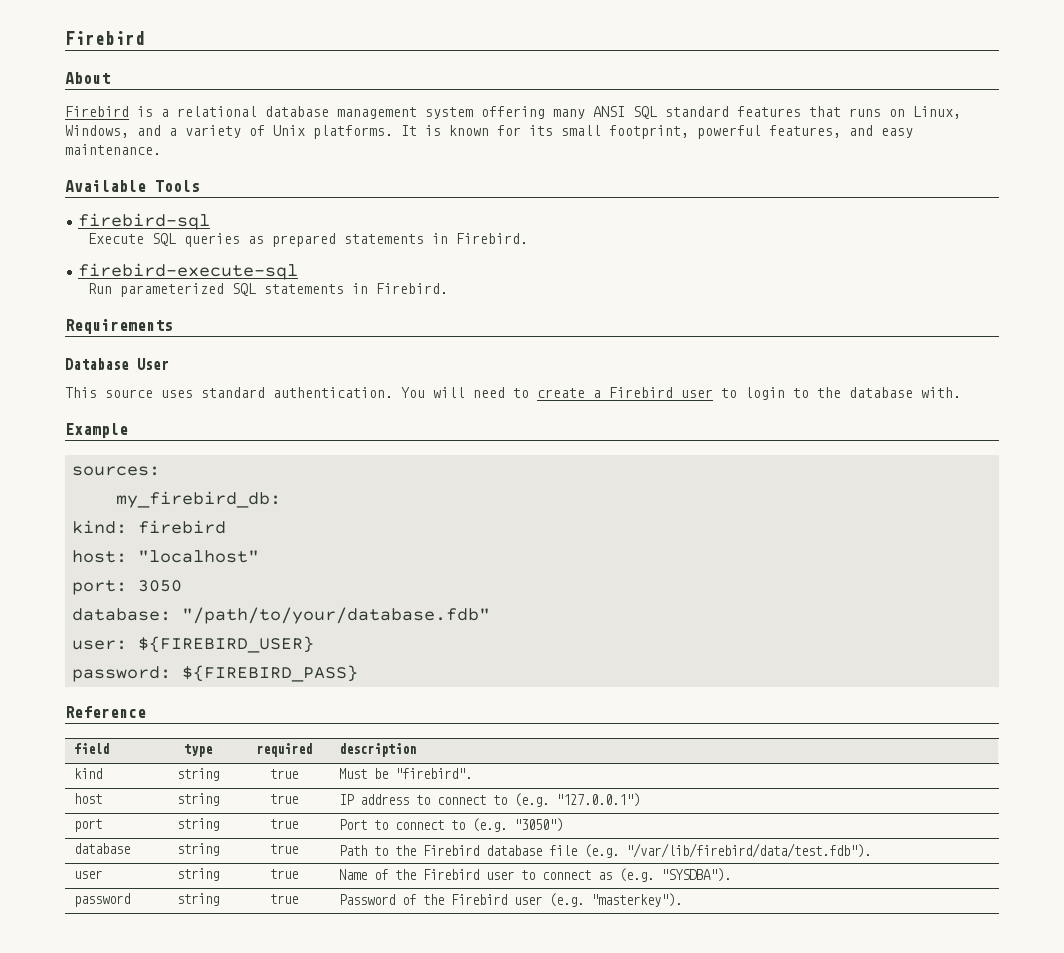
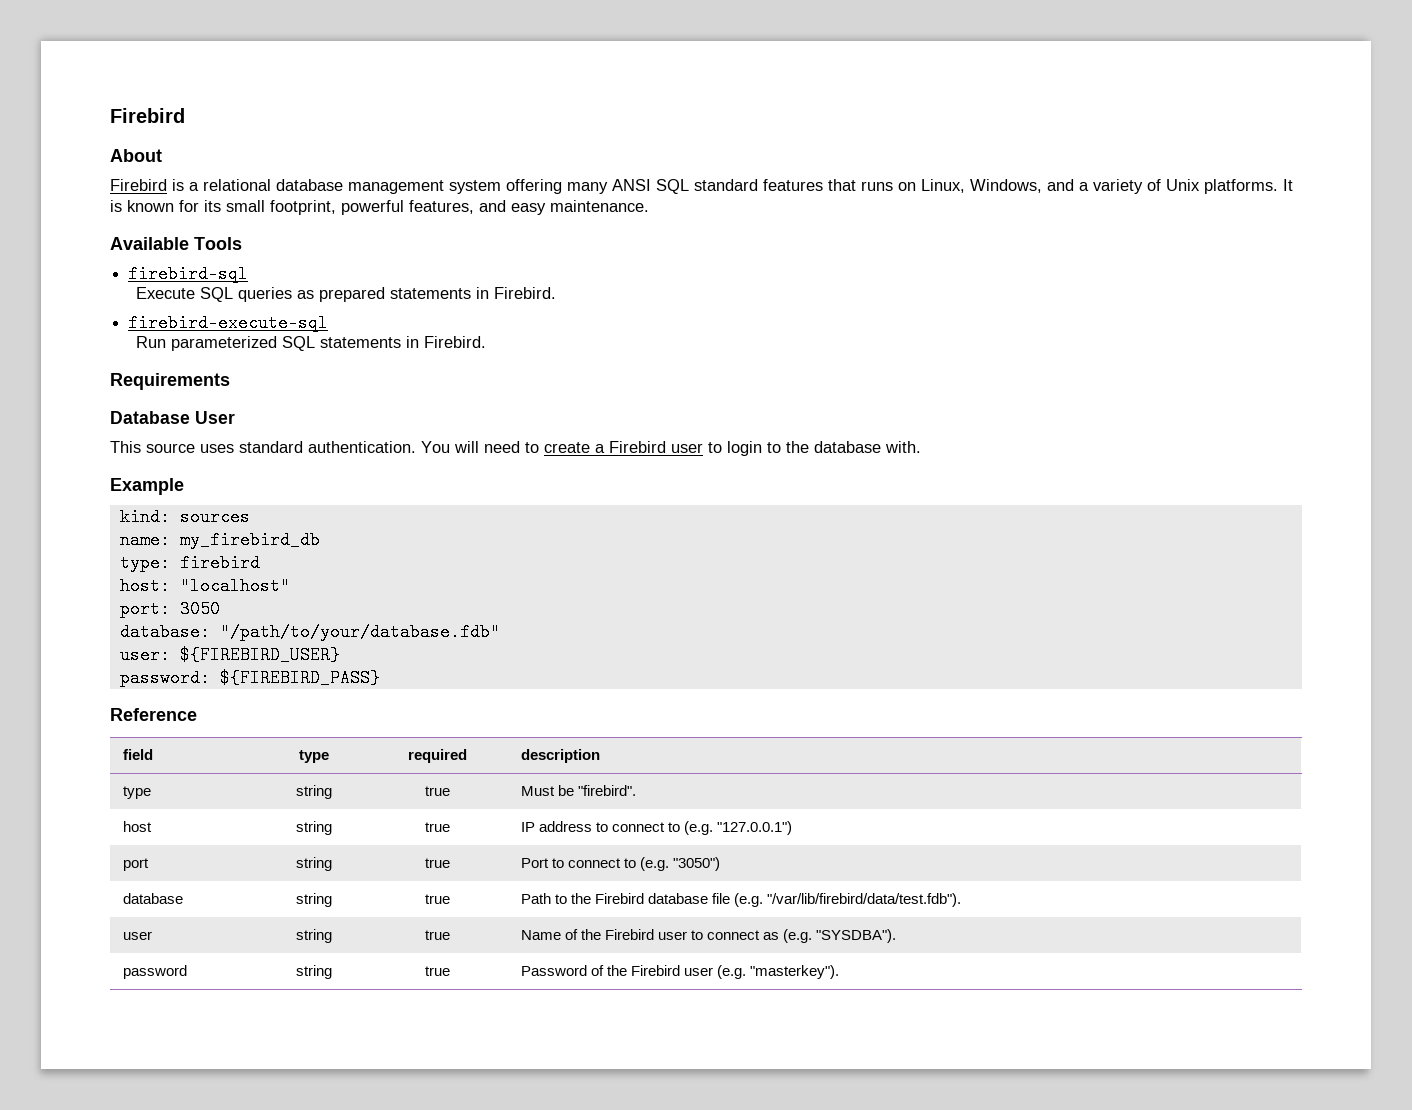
[72,466,161,476] [116,491,282,508] [72,520,128,534] sources: // my_firebird_db: // kind: -> [119,508,250,526] [119,531,320,549] [119,554,170,572] kind: sources // name: my_firebird_db // type:
[73,768,102,779] kind -> [122,786,151,799] type

